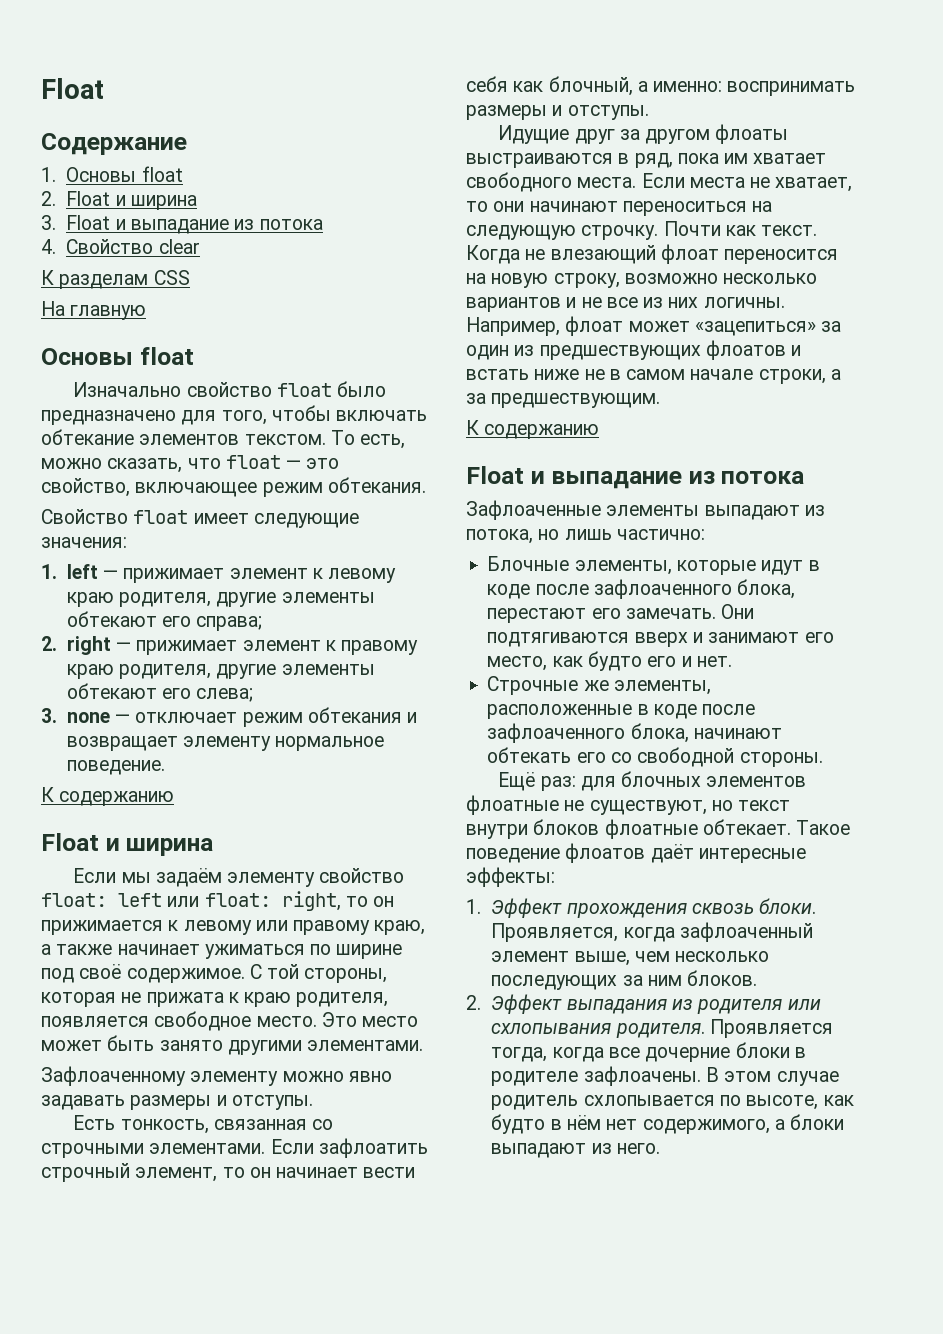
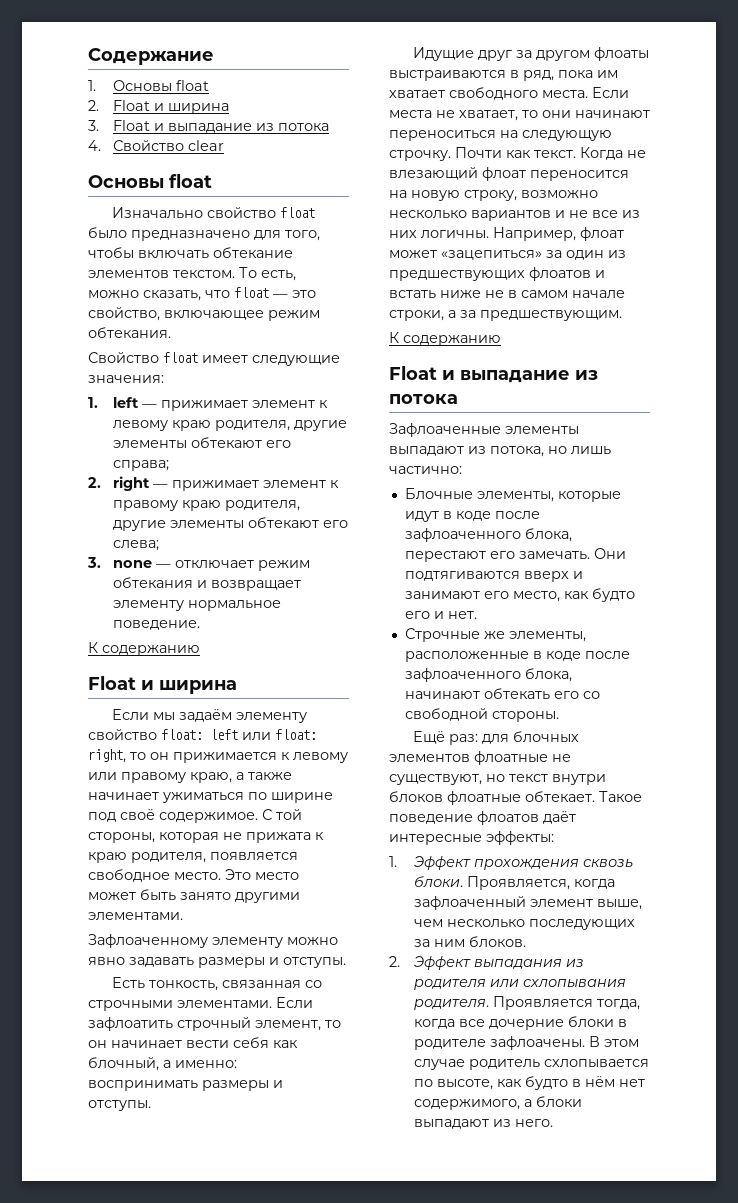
[41,78,104,99] Float // -> (88, 56) none
[41,270,190,289] [41,301,147,320] // К разделам CSS // На главную -> (224, 145) none

